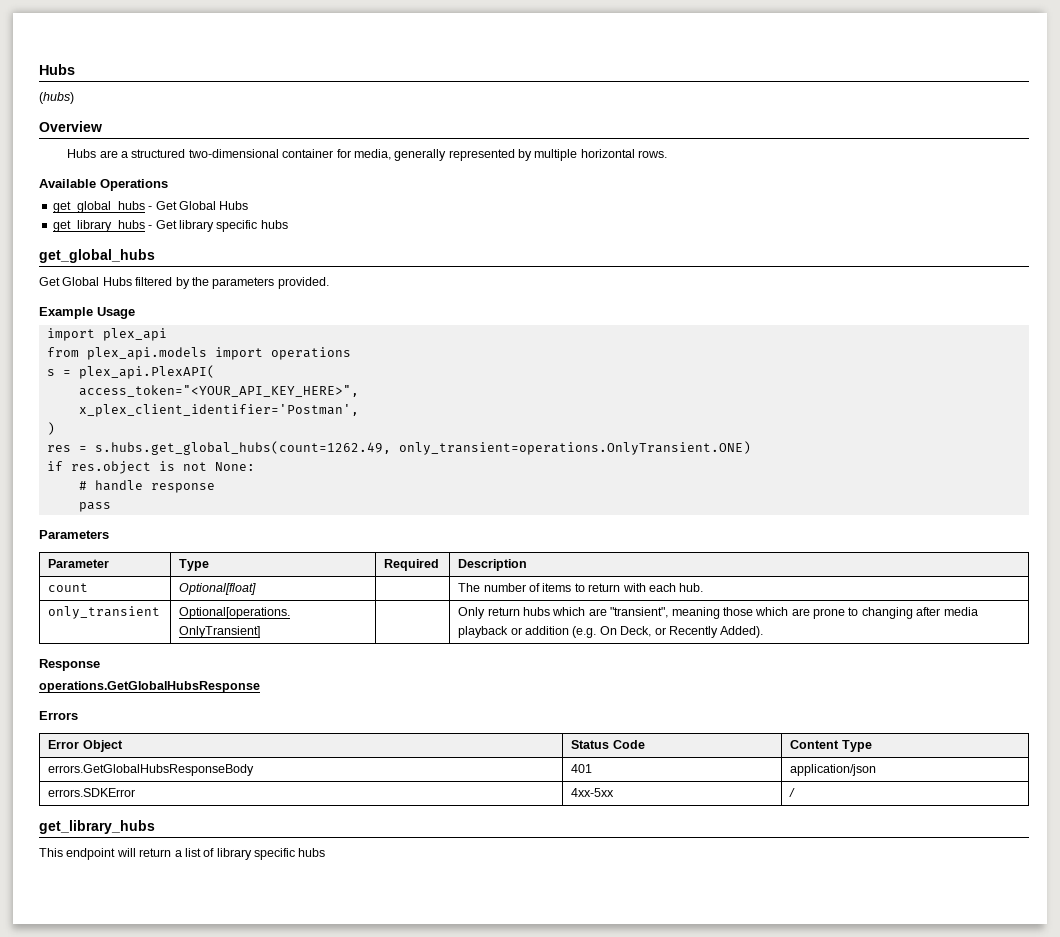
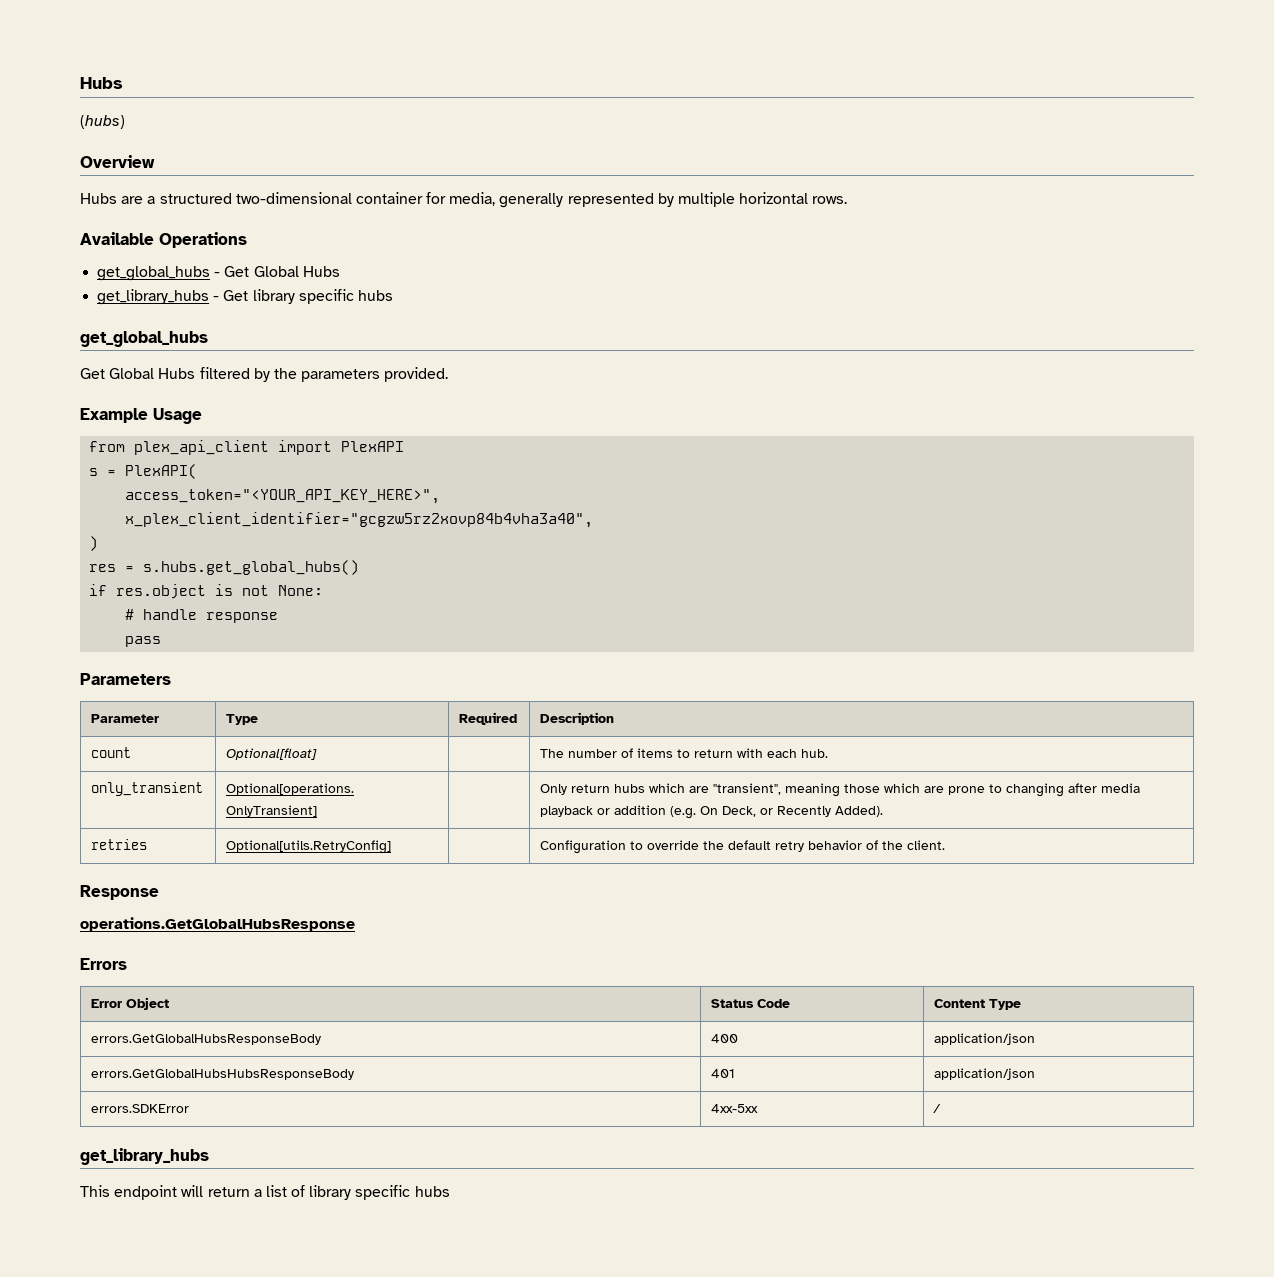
[46,328,167,341] [46,347,351,360] import plex_api // from plex_api.models import operations -> [89,440,405,455] from plex_api_client import PlexAPI
[78,365,215,379] plex_api.PlexAPI( -> [125,464,198,479] PlexAPI(
[78,404,359,417] x_plex_client_identifier='Postman', -> [125,512,594,528] x_plex_client_identifier="gcgzw5rz2xovp84b4vha3a40",
[94,441,751,455] s.hubs.get_global_hubs(count=1262.49, only_transient=operations.OnlyTransient.ONE) -> [143,560,360,575] s.hubs.get_global_hubs()
(764, 632) none -> [91,839,148,850] [226,840,392,854] [540,840,946,854] // retries | Optional[utils.RetryConfig] | | Configuration to override the default retry behavior of the client.
(255, 770) none -> [711,1034,739,1043] [934,1033,1036,1045] [91,1069,355,1080] | 400 | application/json // errors.GetGlobalHubsHubsResponseBody

